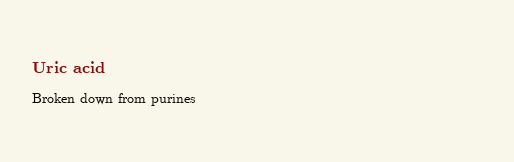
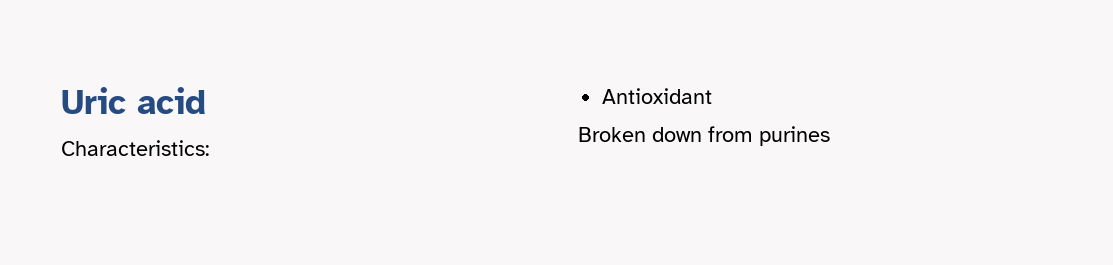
(105, 67) none -> [61,140,210,156] [602,88,713,104] // Characteristics: // Antioxidant

